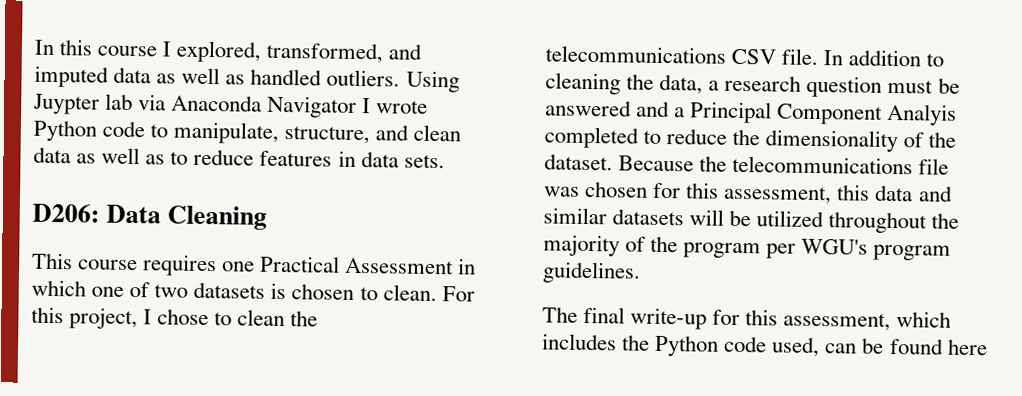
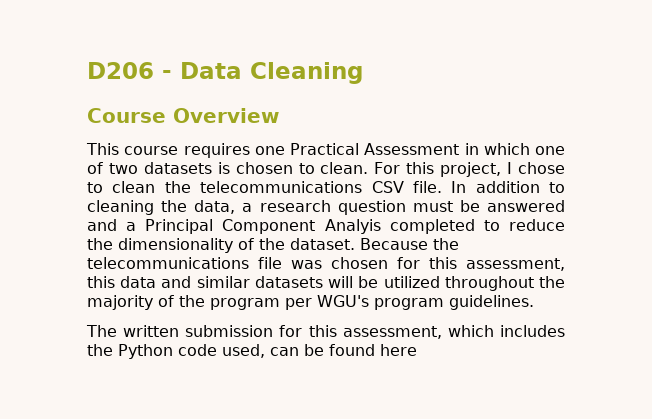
[34,39,424,64] [34,65,460,93] [33,93,429,118] [33,119,462,145] [33,146,445,169] [32,203,100,223] In this course I explored, transformed, and imputed data as well as handled outliers. Using Juypter lab via Anaconda Navigator I wrote Python code to manipulate, structure, and clean data as well as to reduce features in data sets. // D206: -> [87,62,172,79] D206 -
(268, 217) none -> [87,108,279,123] // Course Overview
[583,306,708,330] final write-up -> [123,325,274,337] written submission

